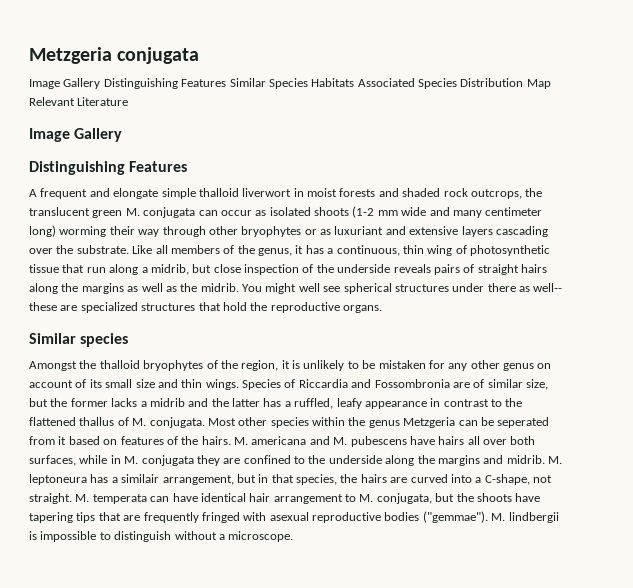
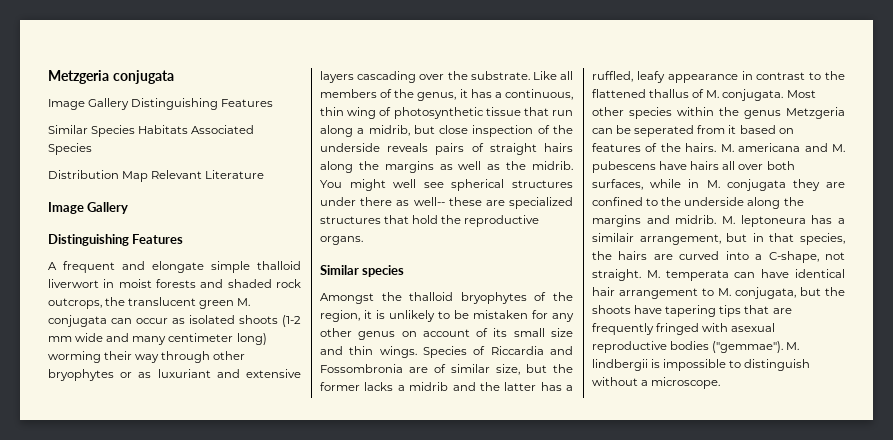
(227, 83) none -> (274, 103) //
(457, 83) none -> (92, 149) //

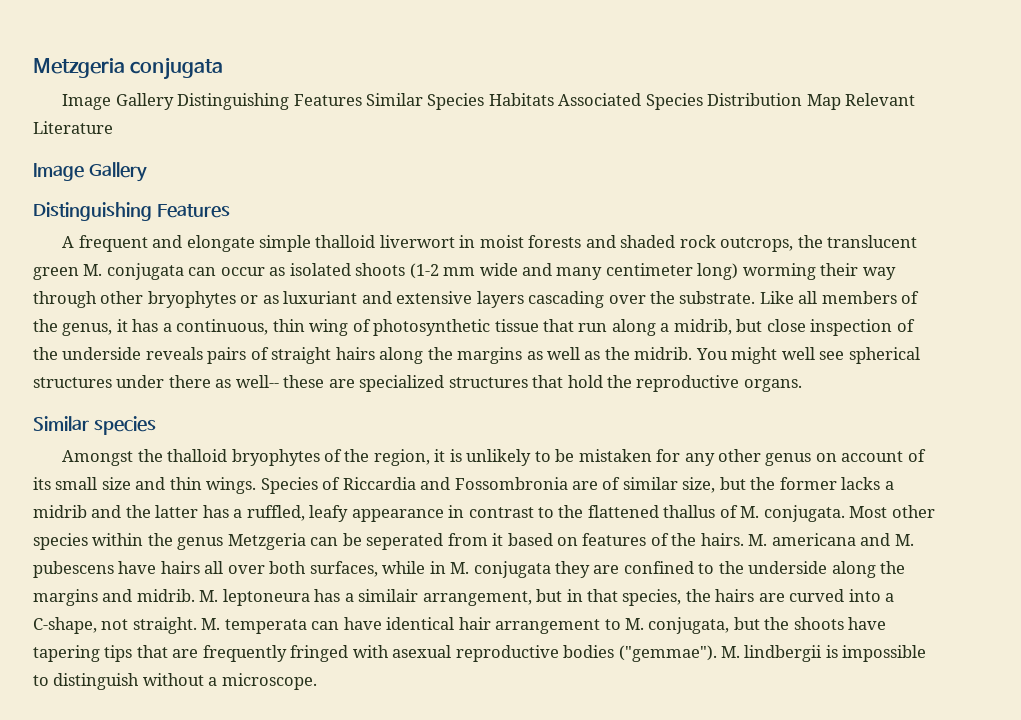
(274, 103) // -> (362, 100) none
(92, 149) // -> (703, 101) none

